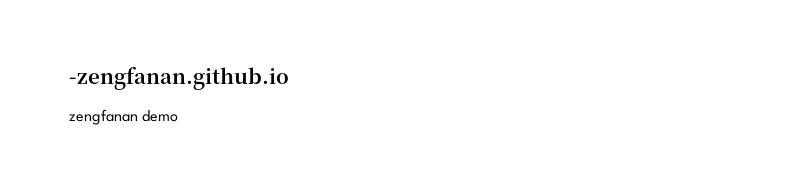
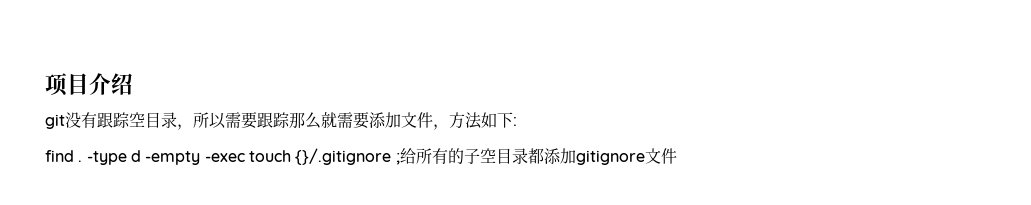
[69,67,289,90] [69,109,179,125] -zengfanan.github.io // zengfanan demo -> [45,73,133,96] [45,112,517,130] [45,148,677,165] 项目介绍 // git没有跟踪空目录，所以需要跟踪那么就需要添加文件，方法如下: // find . -type d -empty -exec touch {}/.gitignore ;给所有的子空目录都添加gitignore文件

